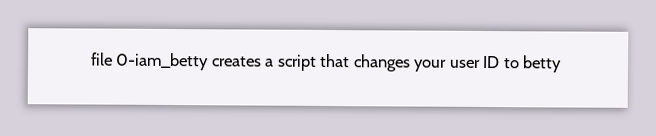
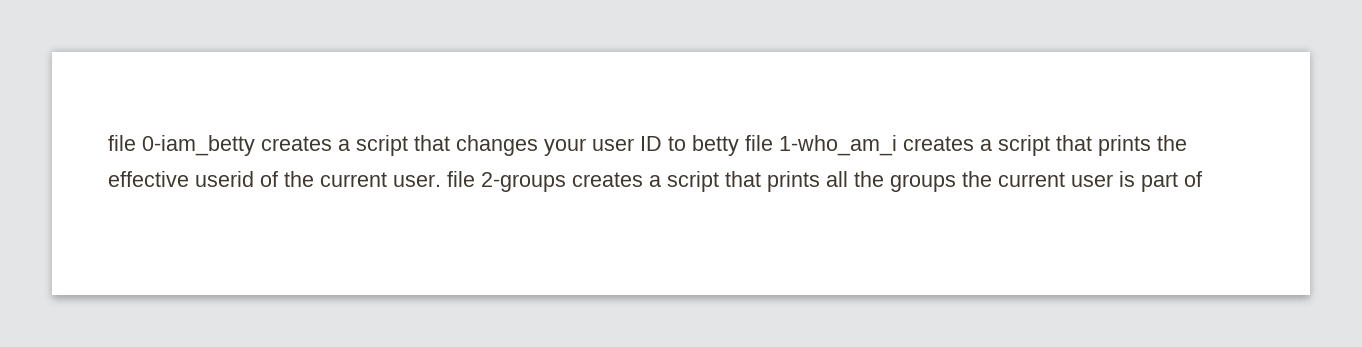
(563, 64) none -> [745,135,1187,156] [108,171,1202,192] file 1-who_am_i creates a script that prints the effective userid of the current user. file 2-groups creates a script that prints all the groups the current user is part of

